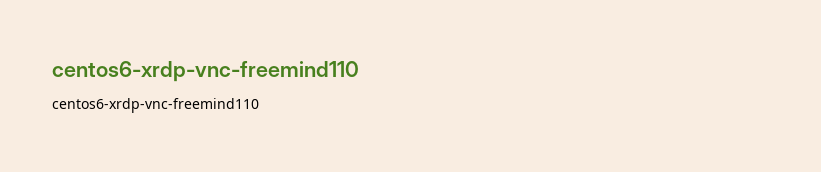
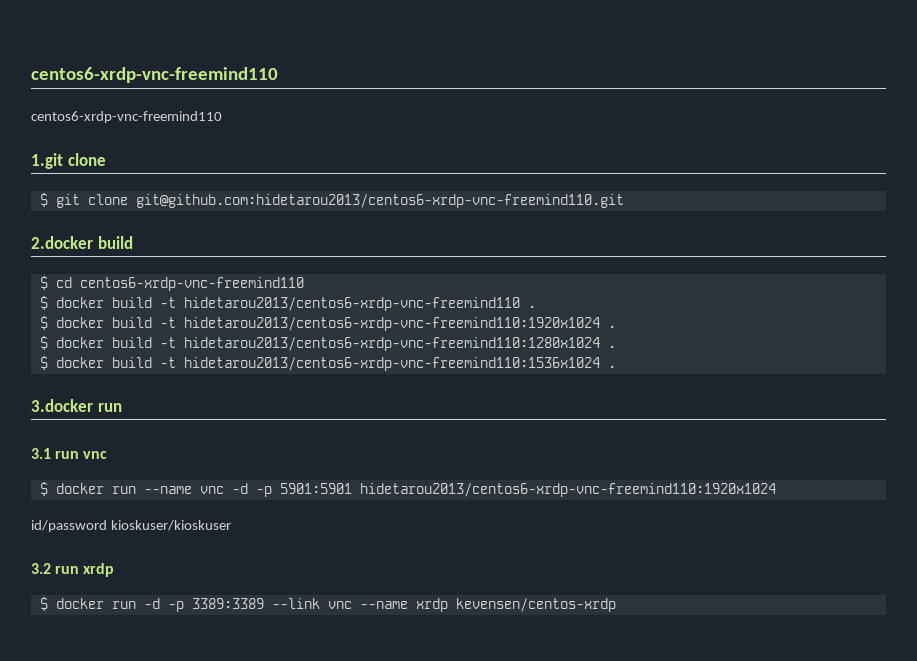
(259, 105) none -> [31,153,106,169] [39,193,624,208] [31,236,133,249] [39,276,304,291] [39,296,536,311] [39,316,616,331] [39,336,616,351] [39,356,616,371] [31,399,122,412] [31,448,108,459] [39,482,776,497] [31,520,231,532] [31,563,115,577] [39,597,616,612] // 1.git clone // $ git clone git@github.com:hidetarou2013/centos6-xrdp-vnc-freemind110.git // 2.docker build // $ cd centos6-xrdp-vnc-freemind110 // $ docker build -t hidetarou2013/centos6-xrdp-vnc-freemind110 . // $ docker build -t hidetarou2013/centos6-xrdp-vnc-freemind110:1920x1024 . // $ docker build -t hidetarou2013/centos6-xrdp-vnc-freemind110:1280x1024 . // $ docker build -t hidetarou2013/centos6-xrdp-vnc-freemind110:1536x1024 . // 3.docker run // 3.1 run vnc // $ docker run --name vnc -d -p 5901:5901 hidetarou2013/centos6-xrdp-vnc-freemind110:1920x1024 // id/password kioskuser/kioskuser // 3.2 run xrdp // $ docker run -d -p 3389:3389 --link vnc --name xrdp kevensen/centos-xrdp

